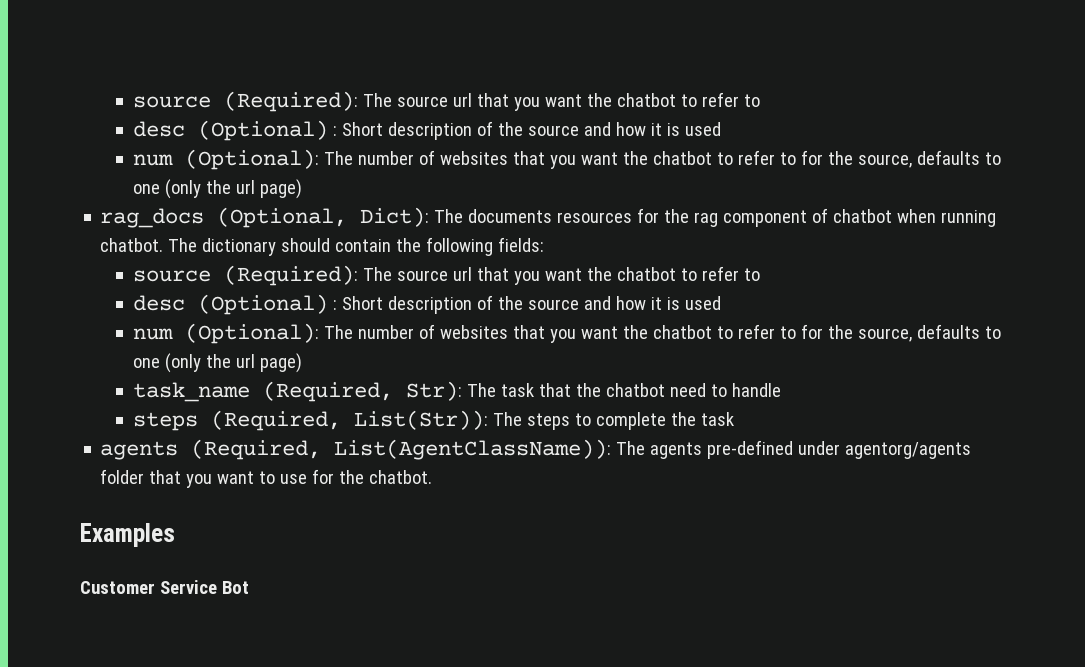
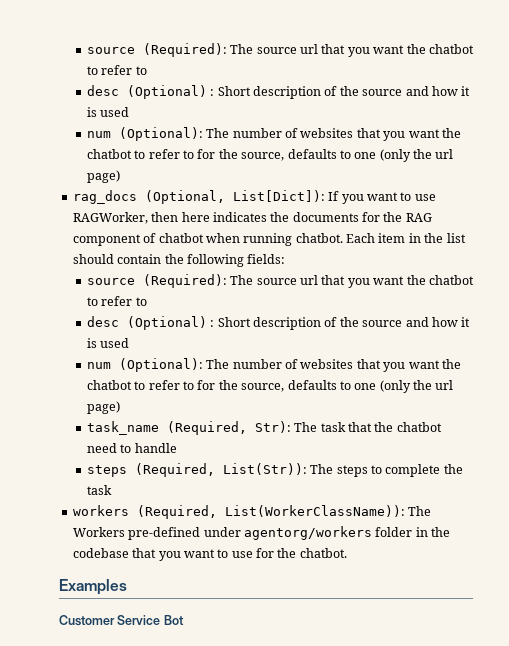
[360,207,719,227] Dict): The documents resources for the rag -> [232,190,436,204] [72,212,432,224] List[Dict]): If you want to use RAGWorker, then here indicates the documents for the RAG
[168,238,277,256] The dictionary -> [346,233,466,243] Each item in the list
[100,439,972,460] [100,469,145,484] agents (Required, List(AgentClassName)): The agents pre-defined under agentorg/agents folder -> [72,505,432,519] [72,526,450,540] [72,548,129,558] workers (Required, List(WorkerClassName)): The Workers pre-defined under agentorg/workers folder in the codebase

